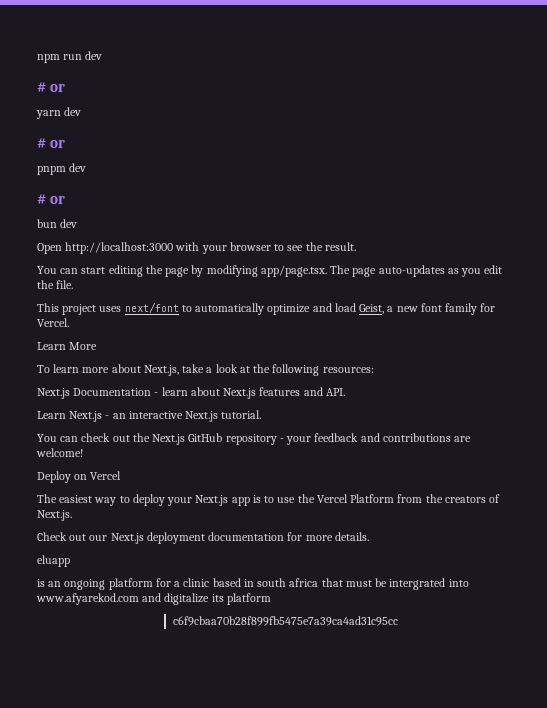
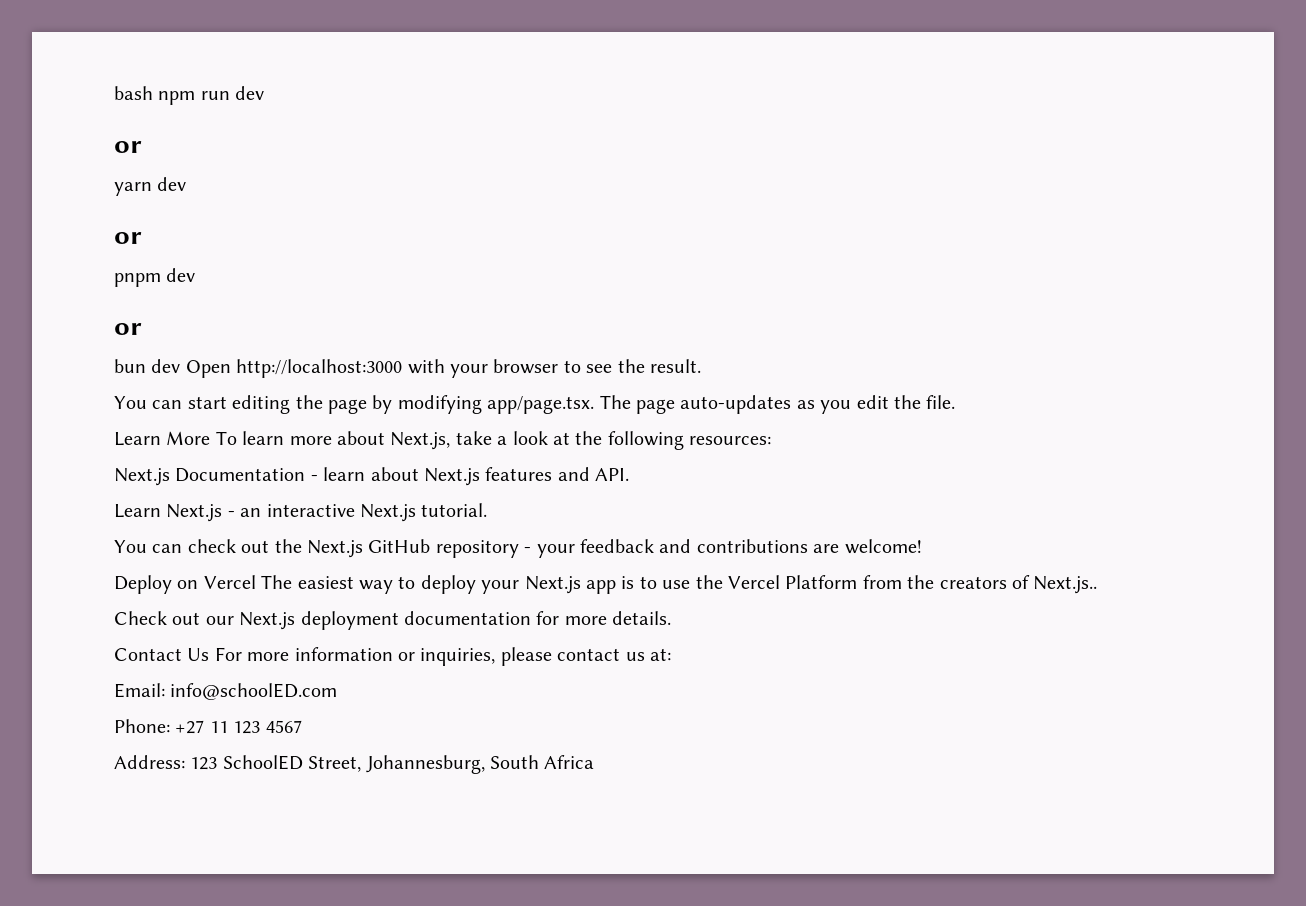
(37, 58) none -> [114,86,153,100] bash
[37,82,46,92] # -> (265, 93) none
[37,138,46,148] # -> (187, 184) none
[37,194,46,204] # -> (196, 275) none
(78, 223) // -> (181, 366) none
[37,302,496,315] [37,318,69,327] // This project uses next/font to automatically optimize and load Geist, a new font family for Vercel. -> (956, 402) none
(98, 346) // -> (211, 438) none
(122, 475) // -> (256, 582) none
[37,510,72,521] Next.js. -> [1033,576,1098,594] Next.js..
[37,555,70,567] [37,578,469,590] [36,593,271,605] [172,616,398,626] eluapp // is an ongoing platform for a clinic based in south africa that must be intergrated into www.afyarekod.com and digitalize its platform // c6f9cbaa70b28f899fb5475e7a39ca4ad31c95cc -> [114,647,671,666] [114,683,338,700] [114,719,302,734] [114,755,595,774] Contact Us For more information or inquiries, please contact us at: // Email: info@schoolED.com // Phone: +27 11 123 4567 // Address: 123 SchoolED Street, Johannesburg, South Africa

